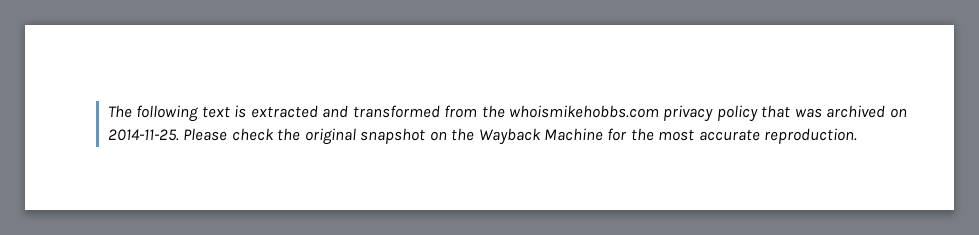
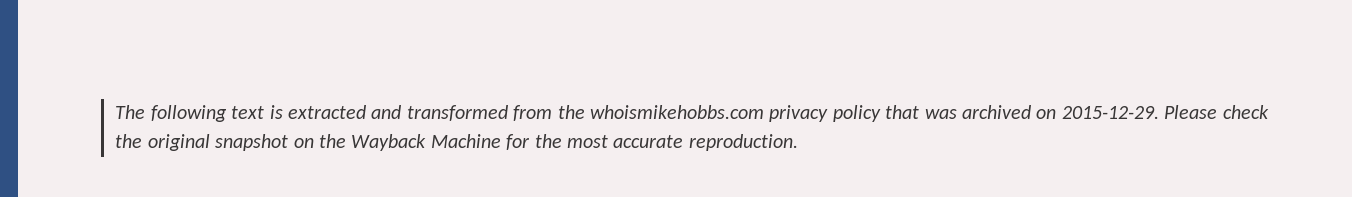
[107,129,179,141] 2014-11-25. -> [1061,106,1159,119] 2015-12-29.

